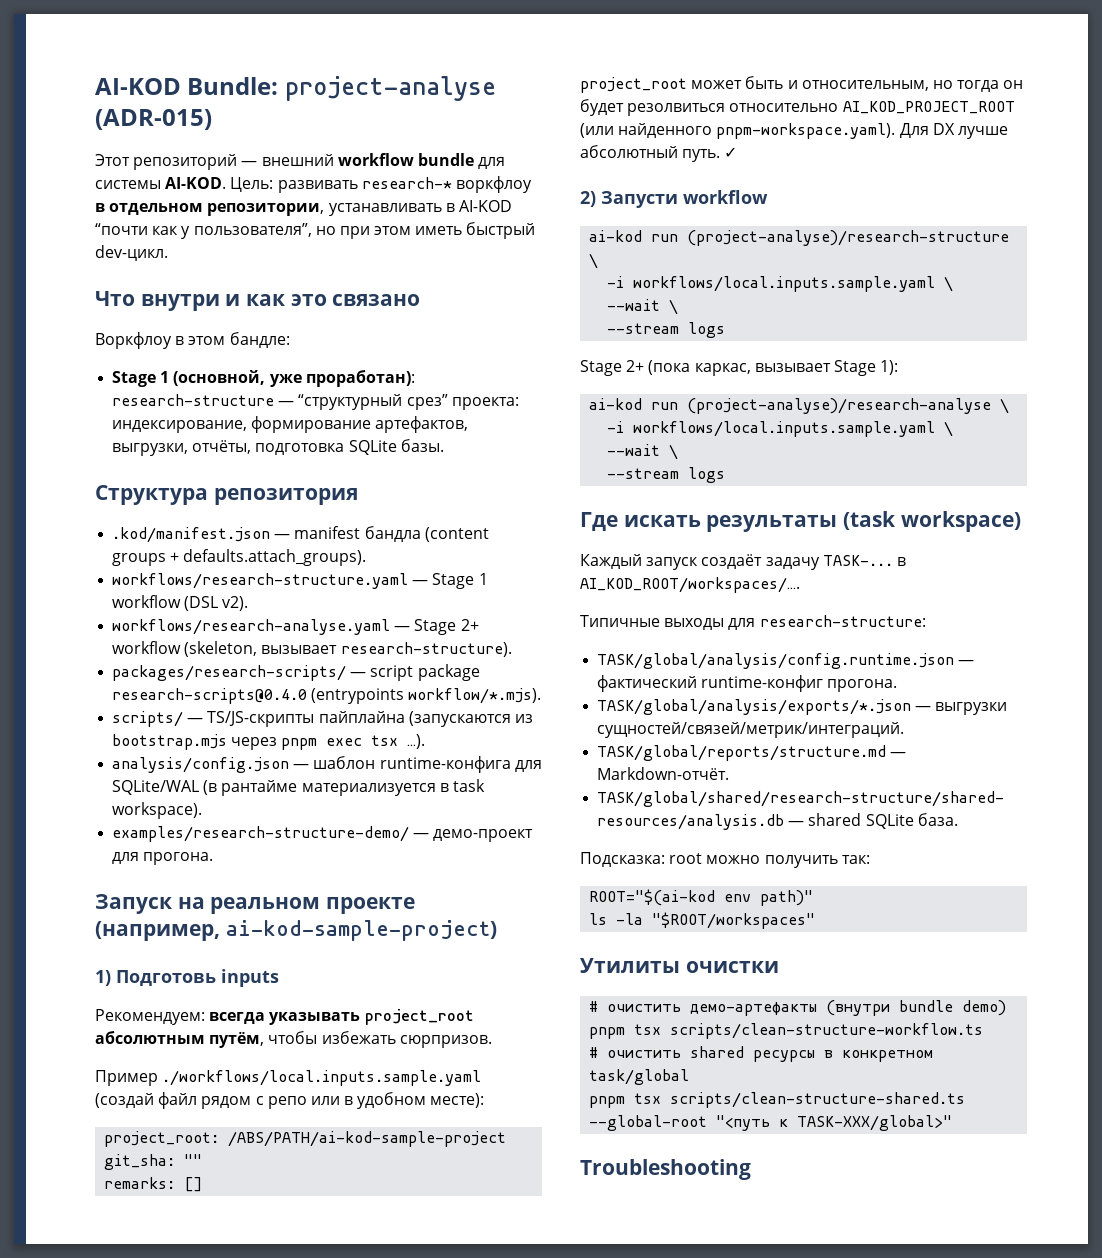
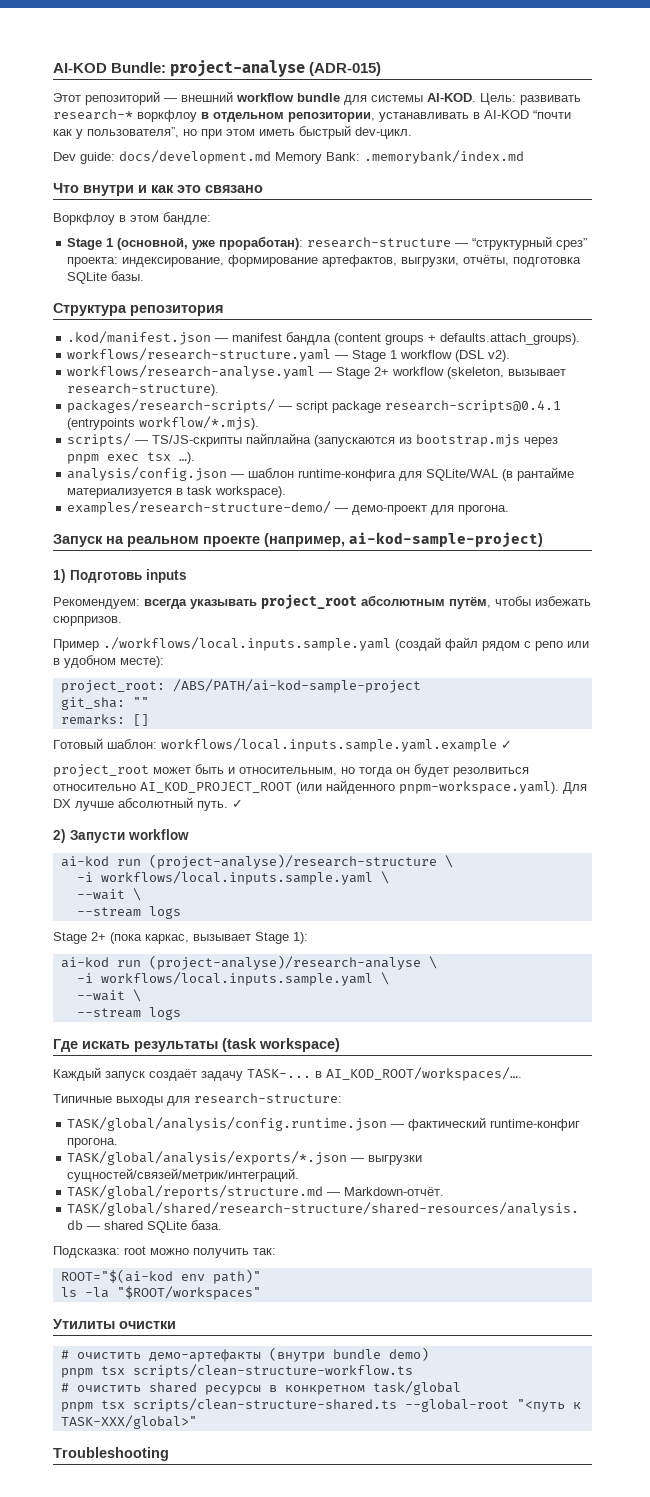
(168, 253) none -> [53,150,524,164] // Dev guide: docs/development.md Memory Bank: .memorybank/index.md
[112,688,308,704] research-scripts@0.4.0 -> [385,400,562,413] research-scripts@0.4.1
(203, 1184) none -> [53,738,512,752] // Готовый шаблон: workflows/local.inputs.sample.yaml.example ✓

